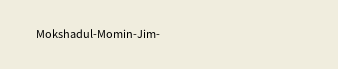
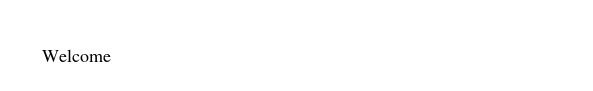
[36,29,160,38] Mokshadul-Momin-Jim- -> [42,49,111,62] Welcome

